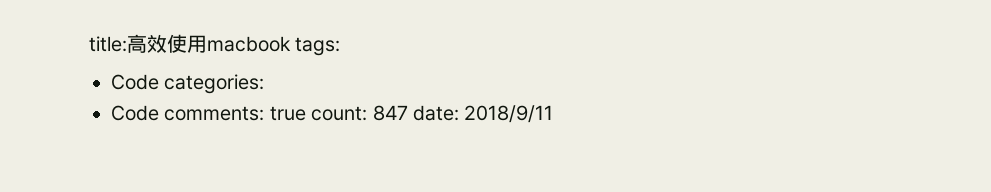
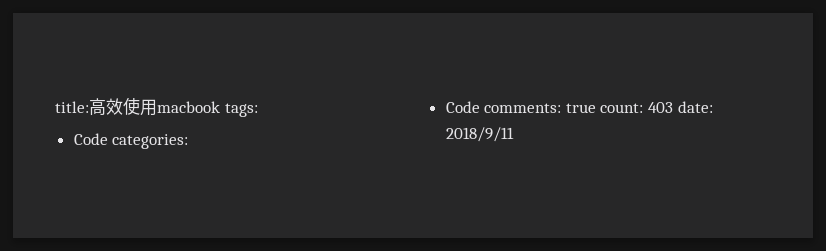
[372,105,408,121] 847 -> [648,102,674,113] 403

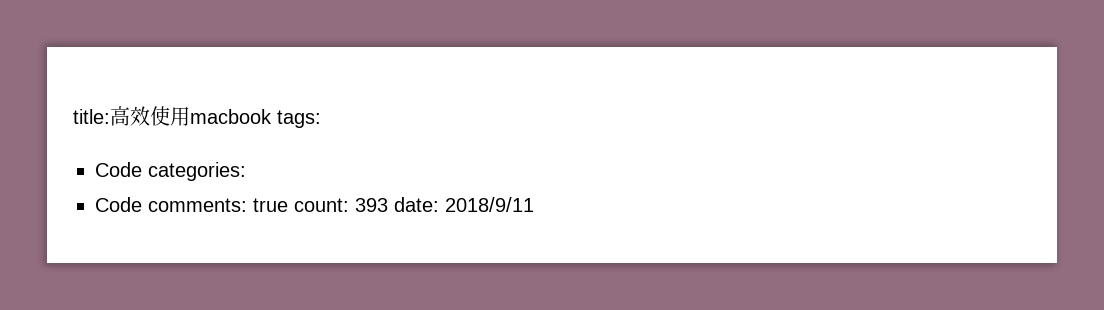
[648,102,674,113] 403 -> [355,198,388,212] 393

